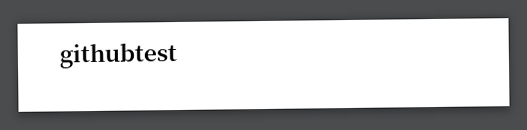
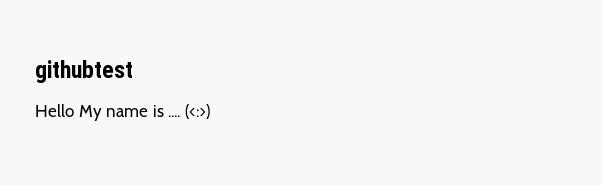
(178, 56) none -> [35,104,210,121] // Hello My name is .... (<:>)

